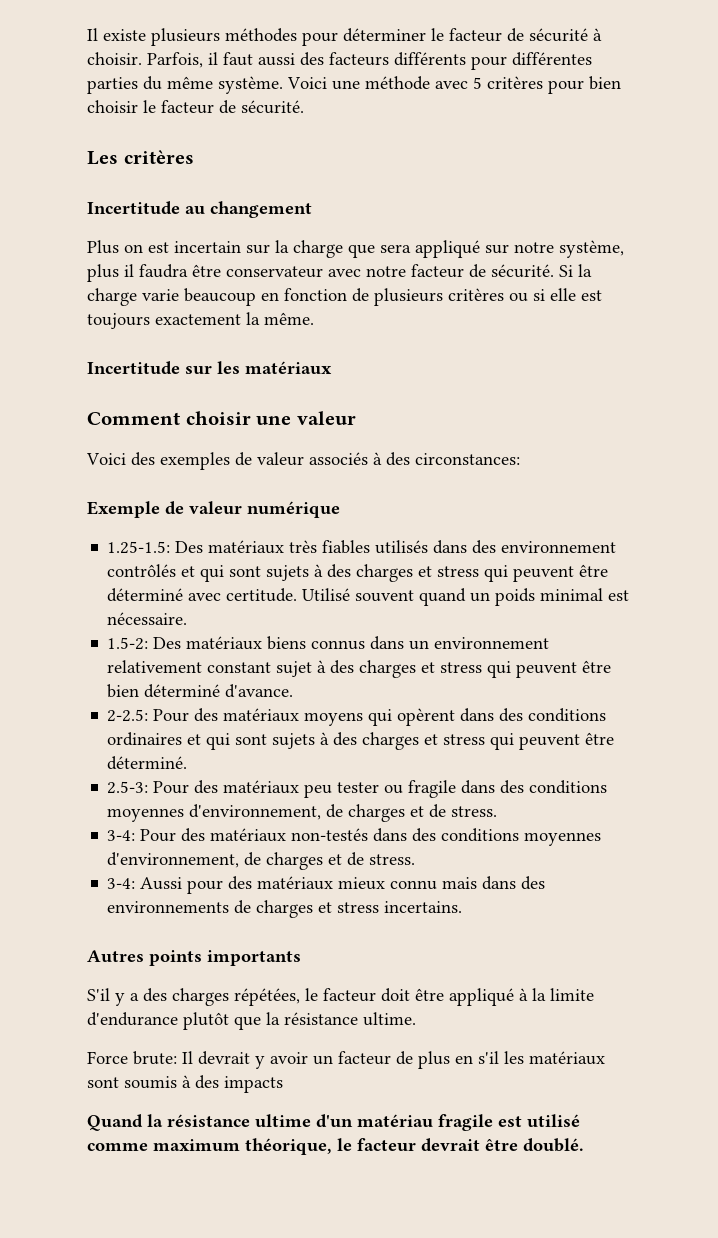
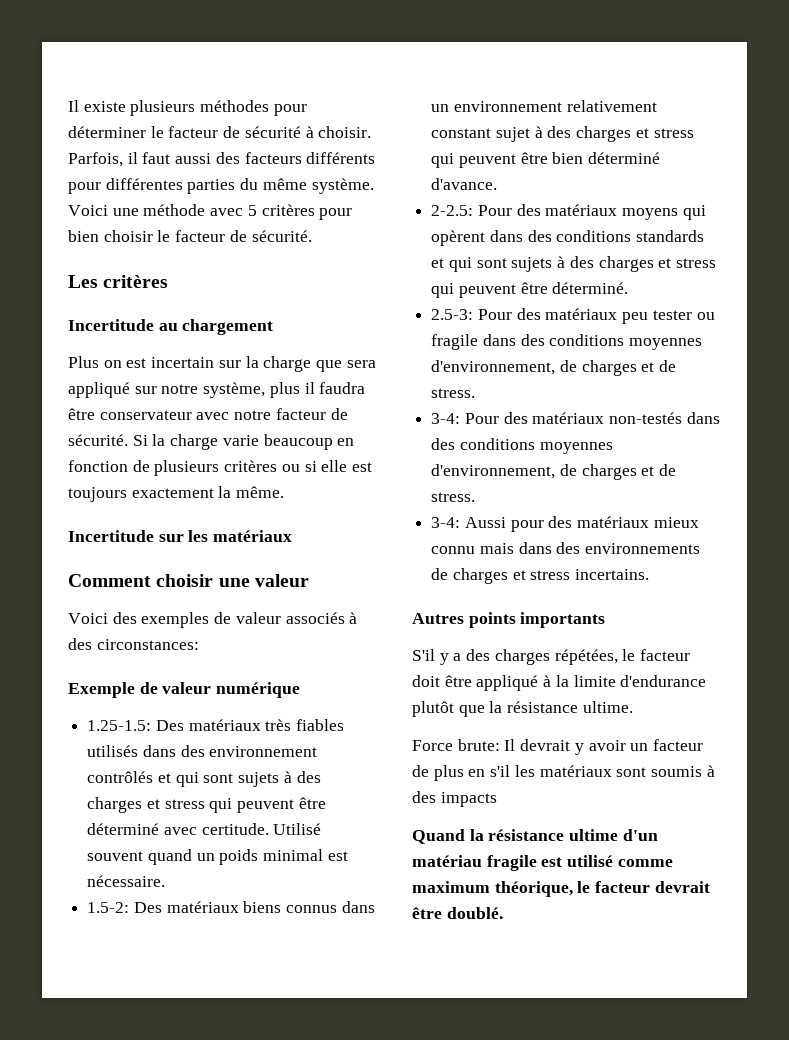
[210,201,312,218] changement -> [182,319,274,335] chargement
[107,732,183,746] ordinaires -> [636,230,705,242] standards

